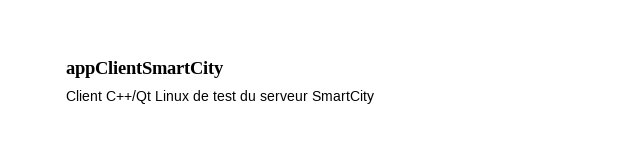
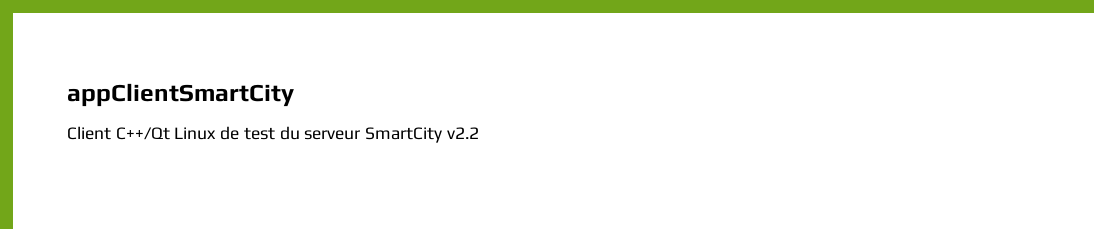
(374, 97) none -> [446,127,479,139] v2.2

